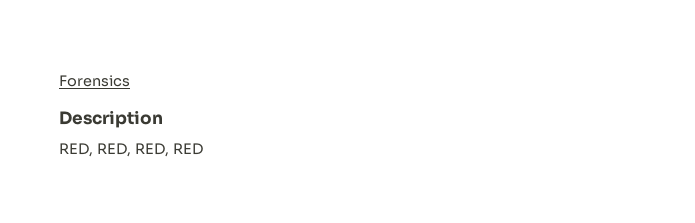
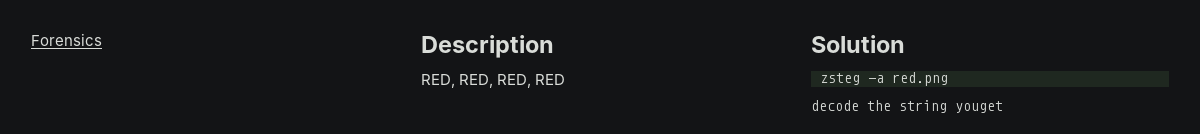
(203, 149) none -> [811,35,905,53] [820,72,948,86] [811,100,1003,113] // Solution // zsteg -a red.png // decode the string youget

